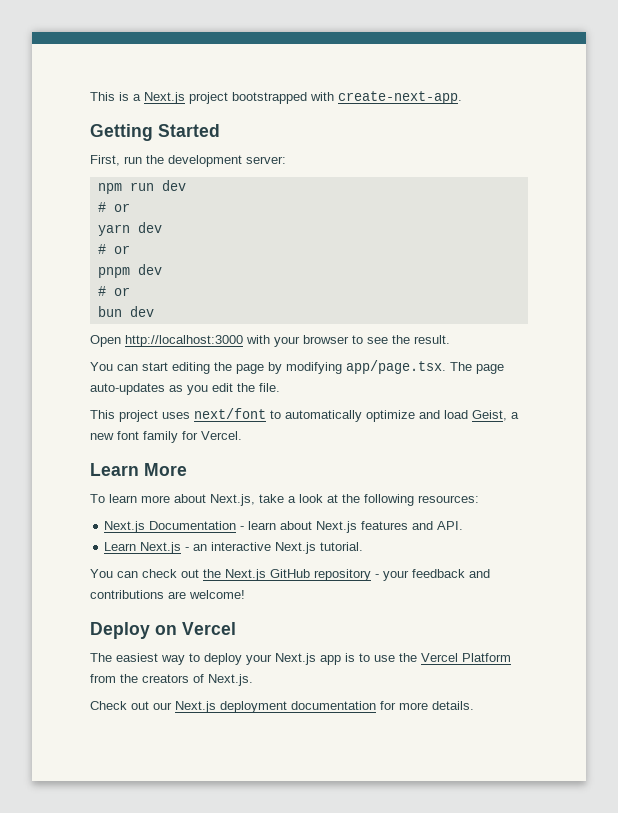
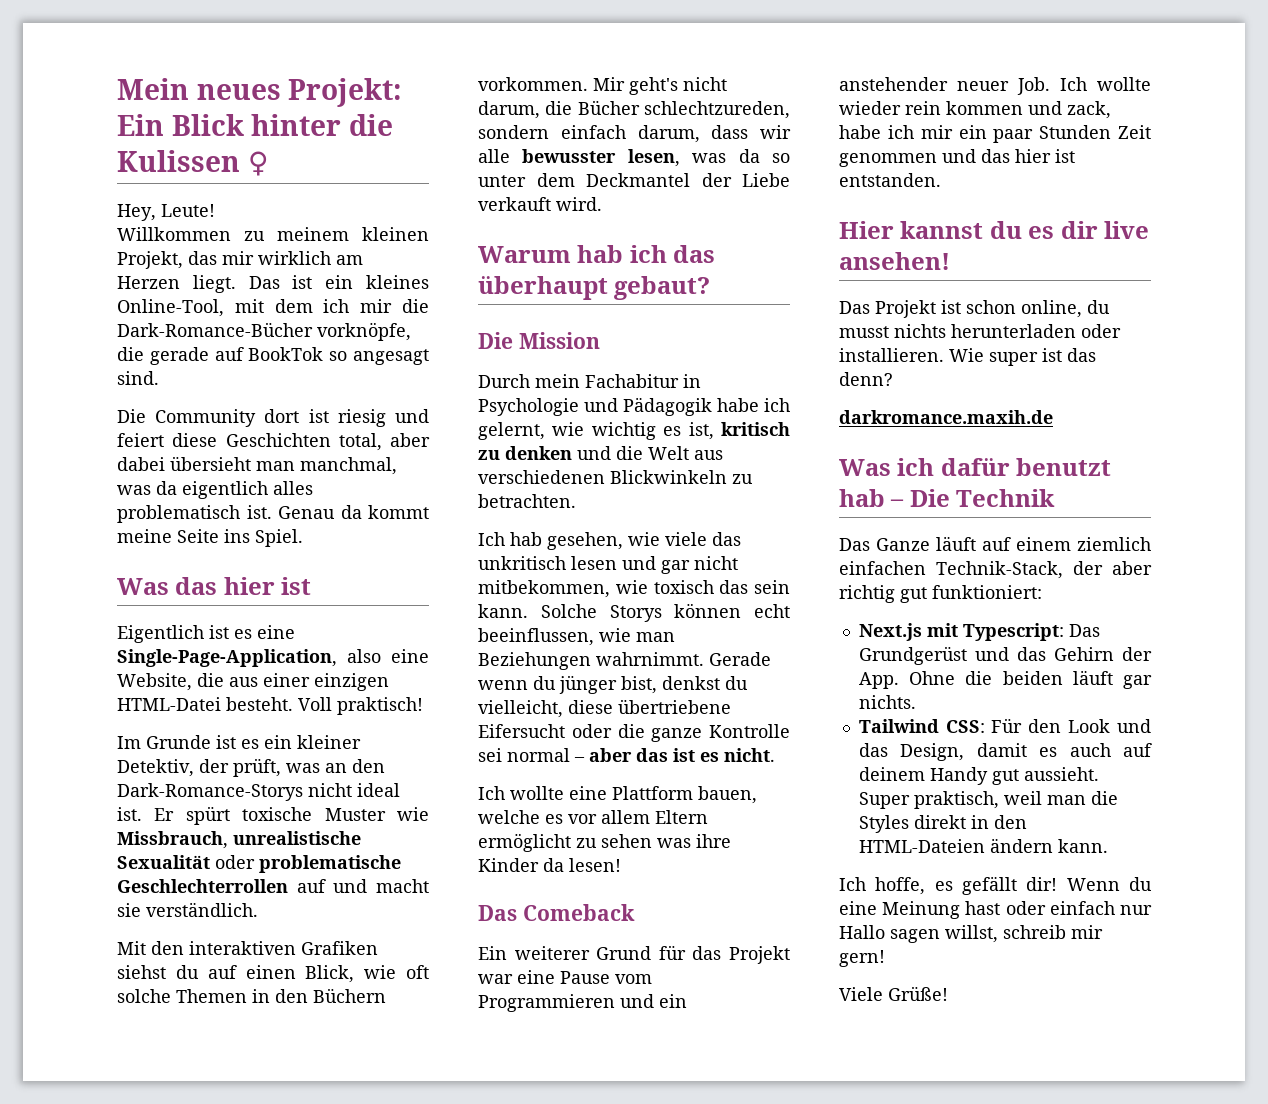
[90,91,462,104] [90,124,220,141] [90,155,286,167] [97,180,186,194] [97,202,130,212] [97,222,162,236] [97,244,130,254] [97,264,162,278] [97,286,130,296] [97,306,154,317] [90,335,450,347] [90,360,504,374] [90,383,280,395] [90,408,519,422] [90,431,242,443] [90,463,187,476] [90,494,479,506] [104,521,464,533] [104,542,364,554] [90,569,490,581] [90,590,245,599] [90,622,236,639] [90,653,511,665] [90,674,253,686] [90,701,474,713] This is a Next.js project bootstrapped with create-next-app. // Getting Started // First, run the development server: // npm run dev // # or // yarn dev // # or // pnpm dev // # or // bun dev // Open http://localhost:3000 with your browser to see the result. // You can start editing the page by modifying app/page.tsx. The page auto-updates as you edit the file. // This project uses next/font to automatically optimize and load Geist, a new font family for Vercel. // Learn More // To learn more about Next.js, take a look at the following resources: // Next.js Documentation - learn about Next.js features and API. // Learn Next.js - an interactive Next.js tutorial. // You can check out the Next.js GitHub repository - your feedback and contributions are welcome! // Deploy on Vercel // The easiest way to deploy your Next.js app is to use the Vercel Platform from the creators of Next.js. // Check out our Next.js deployment documentation for more details. -> [117,78,403,107] [117,114,393,136] [117,150,269,176] [117,204,215,221] [117,227,429,241] [117,251,363,269] [117,275,429,293] [117,299,430,317] [117,322,411,341] [117,347,429,365] [117,371,159,385] [117,409,429,427] [117,433,430,451] [117,456,397,475] [117,481,313,499] [117,505,429,523] [117,529,303,547] [117,577,312,595] [117,625,295,643] [117,649,429,667] [117,673,389,691] [117,697,423,715] [117,735,361,749] [117,758,385,777] [117,783,400,801] [117,806,429,825] [117,831,361,849] [117,855,401,873] [117,879,429,893] [117,902,258,917] [117,941,378,955] [117,965,429,983] [117,988,386,1003] [478,77,727,95] [478,100,790,119] [478,125,791,143] [478,149,790,167] [478,173,790,187] [478,197,602,211] [478,245,716,263] [478,276,711,300] [478,332,600,349] [478,374,701,388] [478,397,790,416] [478,422,790,440] [478,446,723,460] [478,470,753,484] [478,494,576,508] [478,532,741,550] [478,556,738,574] [478,580,790,598] [478,603,790,622] [478,628,675,646] [478,652,771,670] [478,675,748,694] [478,699,731,718] [478,724,790,742] [478,748,775,762] [478,786,757,804] [478,810,708,824] [478,833,731,852] [478,858,621,872] [478,904,635,921] [478,945,790,964] [478,970,652,984] [478,994,687,1012] [839,77,1151,95] [839,101,1111,119] [839,125,1151,143] [839,149,1075,167] [839,173,941,187] [839,221,1150,239] [839,252,950,270] [839,300,1110,318] [839,324,1121,338] [839,348,1096,366] [839,372,893,386] [839,410,1053,424] [839,458,1112,476] [839,489,1056,507] [839,536,1151,551] [839,561,1152,579] [839,585,1042,603] [858,623,1100,641] [858,646,1152,665] [858,670,1152,689] [858,695,916,709] [858,718,1151,733] [858,743,1152,761] [858,767,1099,785] [858,791,1118,809] [858,815,1027,833] [858,838,1108,853] [839,876,1152,895] [839,901,1152,919] [839,925,1103,943] [839,950,885,967] [839,986,948,1001] Mein neues Projekt: Ein Blick hinter die Kulissen ♀ // Hey, Leute! // Willkommen zu meinem kleinen Projekt, das mir wirklich am Herzen liegt. Das ist ein kleines Online-Tool, mit dem ich mir die Dark-Romance-Bücher vorknöpfe, die gerade auf BookTok so angesagt sind. // Die Community dort ist riesig und feiert diese Geschichten total, aber dabei übersieht man manchmal, was da eigentlich alles problematisch ist. Genau da kommt meine Seite ins Spiel. // Was das hier ist // Eigentlich ist es eine Single-Page-Application, also eine Website, die aus einer einzigen HTML-Datei besteht. Voll praktisch! // Im Grunde ist es ein kleiner Detektiv, der prüft, was an den Dark-Romance-Storys nicht ideal ist. Er spürt toxische Muster wie Missbrauch, unrealistische Sexualität oder problematische Geschlechterrollen auf und macht sie verständlich. // Mit den interaktiven Grafiken siehst du auf einen Blick, wie oft solche Themen in den Büchern vorkommen. Mir geht's nicht darum, die Bücher schlechtzureden, sondern einfach darum, dass wir alle bewusster lesen, was da so unter dem Deckmantel der Liebe verkauft wird. // Warum hab ich das überhaupt gebaut? // Die Mission // Durch mein Fachabitur in Psychologie und Pädagogik habe ich gelernt, wie wichtig es ist, kritisch zu denken und die Welt aus verschiedenen Blickwinkeln zu betrachten. // Ich hab gesehen, wie viele das unkritisch lesen und gar nicht mitbekommen, wie toxisch das sein kann. Solche Storys können echt beeinflussen, wie man Beziehungen wahrnimmt. Gerade wenn du jünger bist, denkst du vielleicht, diese übertriebene Eifersucht oder die ganze Kontrolle sei normal – aber das ist es nicht. // Ich wollte eine Plattform bauen, welche es vor allem Eltern ermöglicht zu sehen was ihre Kinder da lesen! // Das Comeback // Ein weiterer Grund für das Projekt war eine Pause vom Programmieren und ein anstehender neuer Job. Ich wollte wieder rein kommen und zack, habe ich mir ein paar Stunden Zeit genommen und das hier ist entstanden. // Hier kannst du es dir live ansehen! // Das Projekt ist schon online, du musst nichts herunterladen oder installieren. Wie super ist das denn? // darkromance.maxih.de // Was ich dafür benutzt hab – Die Technik // Das Ganze läuft auf einem ziemlich einfachen Technik-Stack, der aber richtig gut funktioniert: // Next.js mit Typescript: Das Grundgerüst und das Gehirn der App. Ohne die beiden läuft gar nichts. // Tailwind CSS: Für den Look und das Design, damit es auch auf deinem Handy gut aussieht. Super praktisch, weil man die Styles direkt in den HTML-Dateien ändern kann. // Ich hoffe, es gefällt dir! Wenn du eine Meinung hast oder einfach nur Hallo sagen willst, schreib mir gern! // Viele Grüße!

